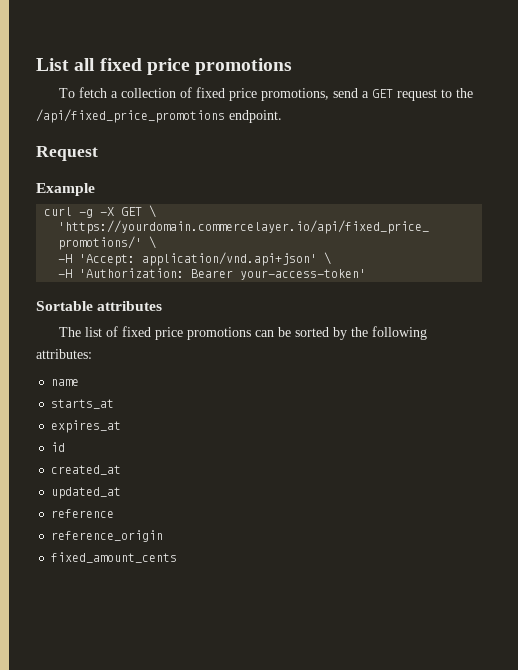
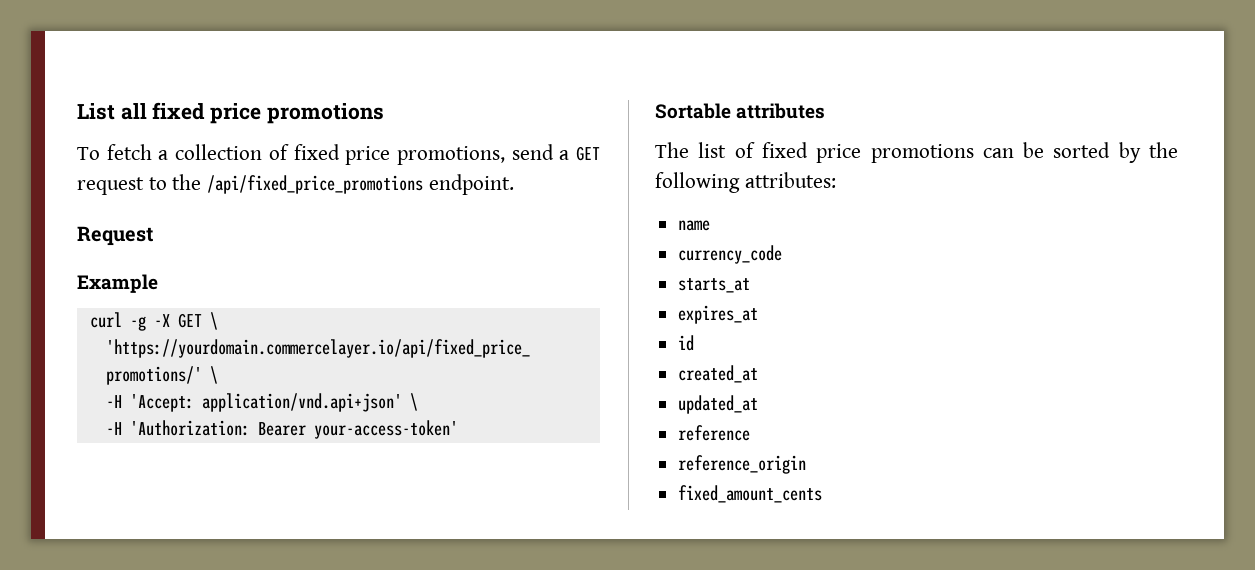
(80, 382) none -> [678,245,783,264] // currency_code

